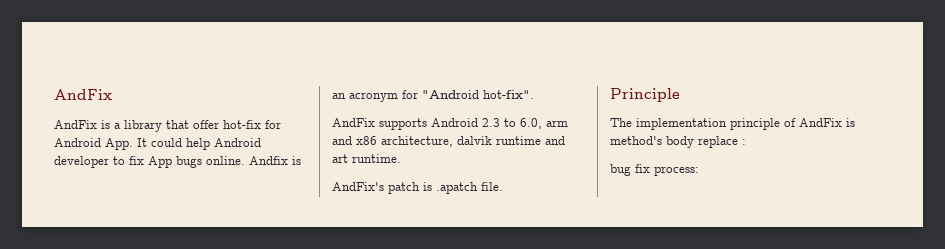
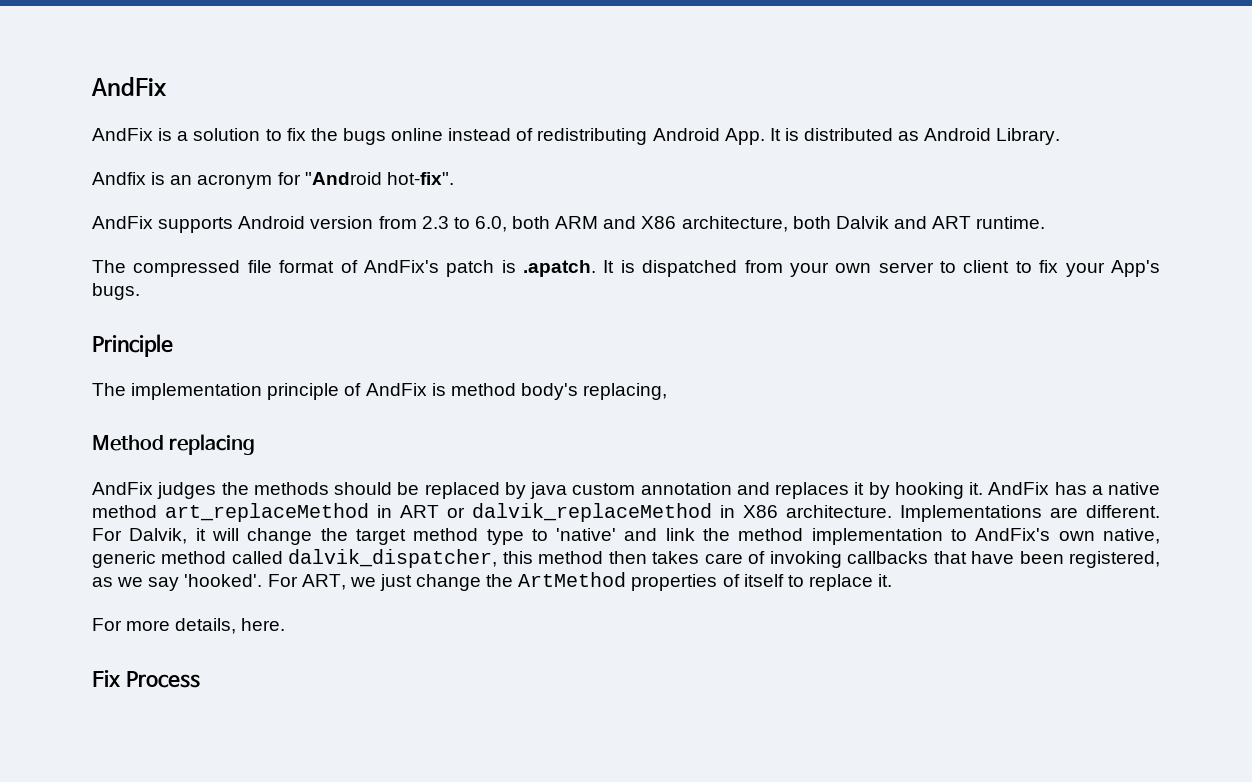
[124,120,281,132] [54,138,261,150] [54,156,245,168] library that offer hot-fix for Android App. It could help Android developer to fix App bugs online. -> [193,128,1061,145] solution to fix the bugs online instead of redistributing Android App. It is distributed as Android Library. //
(478, 122) none -> [310,216,417,229] version from
[546,120,568,127] [332,136,565,147] [332,154,401,163] [332,182,503,194] arm and x86 architecture, dalvik runtime and art runtime. // AndFix's patch is .apatch file. -> [512,216,1046,232] [92,260,1161,277] [92,283,140,300] both ARM and X86 architecture, both Dalvik and ART runtime. // The compressed file format of AndFix's patch is .apatch. It is dispatched from your own server to client to fix your App's bugs.
[610,136,746,148] [610,164,699,176] method's body replace : // bug fix process: -> [450,383,668,400] [92,434,256,455] [92,482,1160,499] [92,503,1160,522] [92,528,1160,545] [92,549,1161,568] [92,572,893,591] [92,618,286,634] [92,670,200,688] method body's replacing, // Method replacing // AndFix judges the methods should be replaced by java custom annotation and replaces it by hooking it. AndFix has a native method art_replaceMethod in ART or dalvik_replaceMethod in X86 architecture. Implementations are different. For Dalvik, it will change the target method type to 'native' and link the method implementation to AndFix's own native, generic method called dalvik_dispatcher, this method then takes care of invoking callbacks that have been registered, as we say 'hooked'. For ART, we just change the ArtMethod properties of itself to replace it. // For more details, here. // Fix Process

